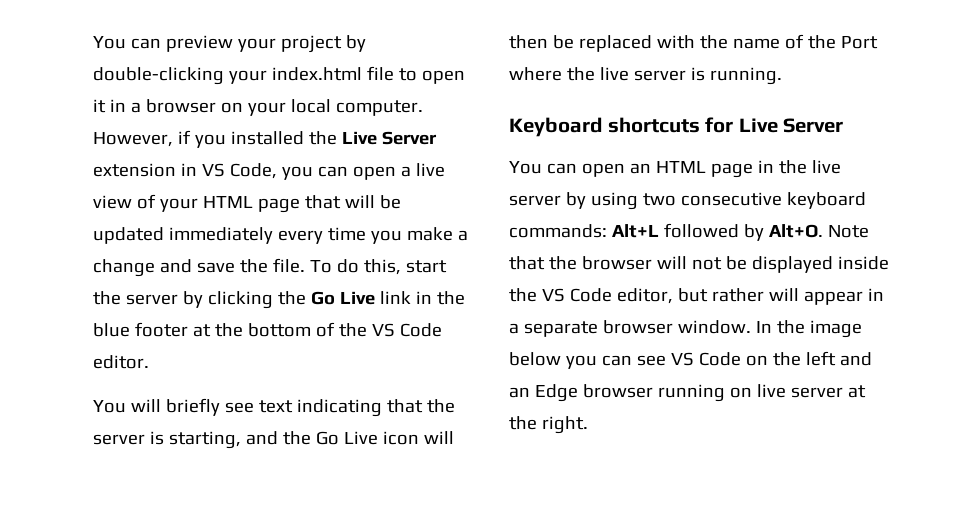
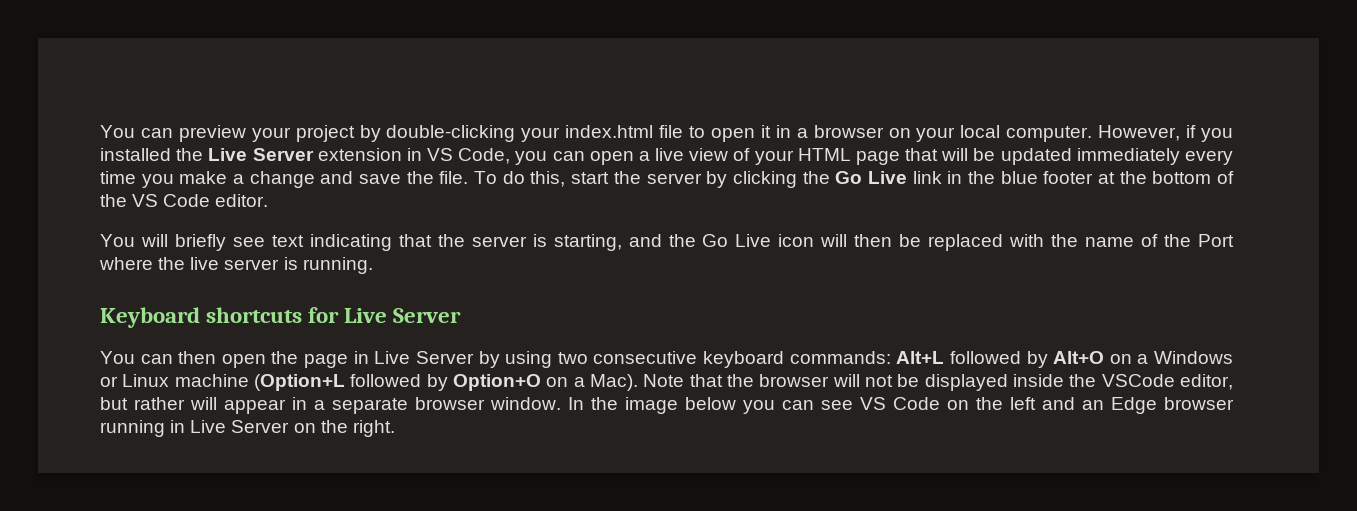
[581,160,841,178] [509,195,561,206] open an HTML page in the live server -> [178,351,474,368] then open the page in Live Server
[768,224,823,238] Alt+O. -> [1053,351,1233,364] [100,374,638,391] Alt+O on a Windows or Linux machine (Option+L followed by Option+O on a Mac).
[541,288,612,302] VS Code -> [1101,374,1175,387] VSCode
[729,384,866,398] on live server at -> [170,420,316,433] in Live Server on

